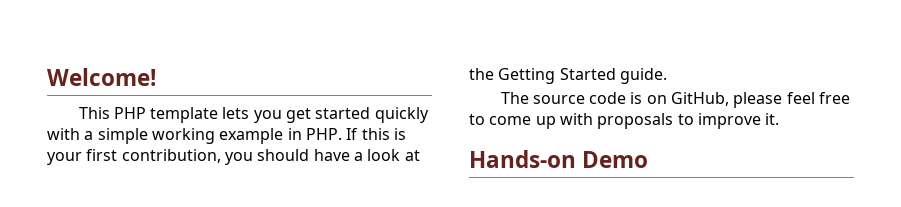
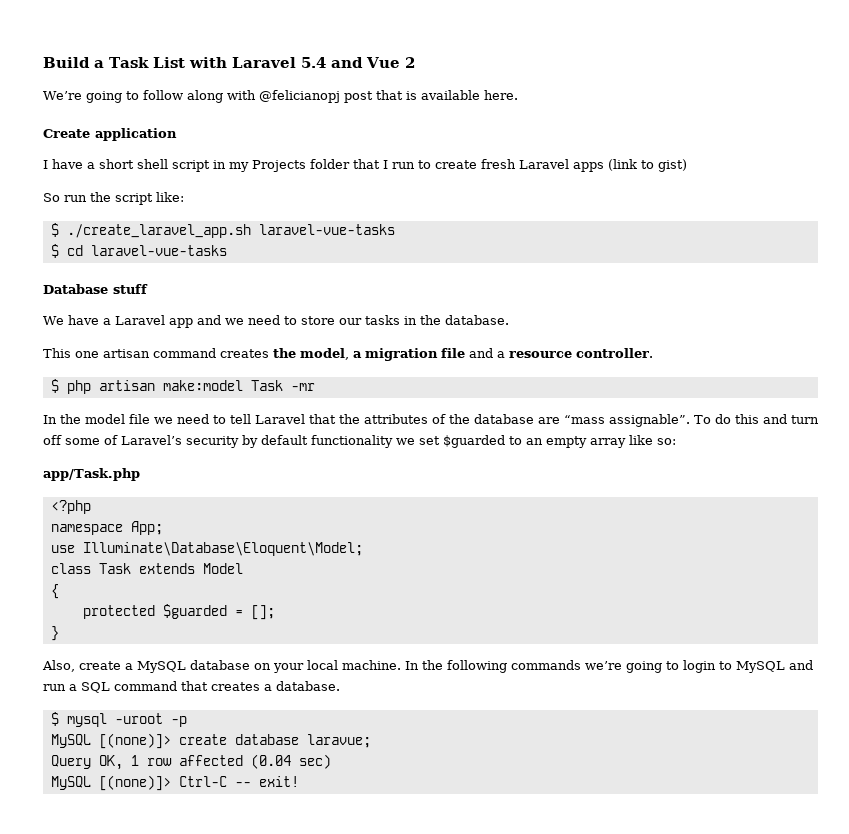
[47,68,156,86] [78,107,429,123] [47,128,406,144] [47,149,420,165] [469,68,667,84] [500,92,851,108] [469,113,780,129] [469,150,649,168] Welcome! // This PHP template lets you get started quickly with a simple working example in PHP. If this is your first contribution, you should have a look at the Getting Started guide. // The source code is on GitHub, please feel free to come up with proposals to improve it. // Hands-on Demo -> [43,57,415,68] [43,90,518,103] [43,128,177,141] [43,159,687,172] [43,192,184,205] [50,223,395,238] [50,244,227,258] [43,284,148,294] [43,315,509,328] [43,348,653,361] [50,379,315,394] [43,414,819,427] [43,435,676,448] [43,468,140,481] [50,500,91,514] [50,521,163,535] [50,542,363,556] [50,563,243,574] [50,584,59,599] [82,604,275,620] [50,626,59,641] [42,660,813,673] [43,681,340,693] [50,712,187,727] [50,733,371,749] [50,754,331,770] [50,775,299,791] Build a Task List with Laravel 5.4 and Vue 2 // We’re going to follow along with @felicianopj post that is available here. // Create application // I have a short shell script in my Projects folder that I run to create fresh Laravel apps (link to gist) // So run the script like: // $ ./create_laravel_app.sh laravel-vue-tasks // $ cd laravel-vue-tasks // Database stuff // We have a Laravel app and we need to store our tasks in the database. // This one artisan command creates the model, a migration file and a resource controller. // $ php artisan make:model Task -mr // In the model file we need to tell Laravel that the attributes of the database are “mass assignable”. To do this and turn off some of Laravel’s security by default functionality we set $guarded to an empty array like so: // app/Task.php // <?php // namespace App; // use Illuminate\Database\Eloquent\Model; // class Task extends Model // { // protected $guarded = []; // } // Also, create a MySQL database on your local machine. In the following commands we’re going to login to MySQL and run a SQL command that creates a database. // $ mysql -uroot -p // MySQL [(none)]> create database laravue; // Query OK, 1 row affected (0.04 sec) // MySQL [(none)]> Ctrl-C -- exit!

